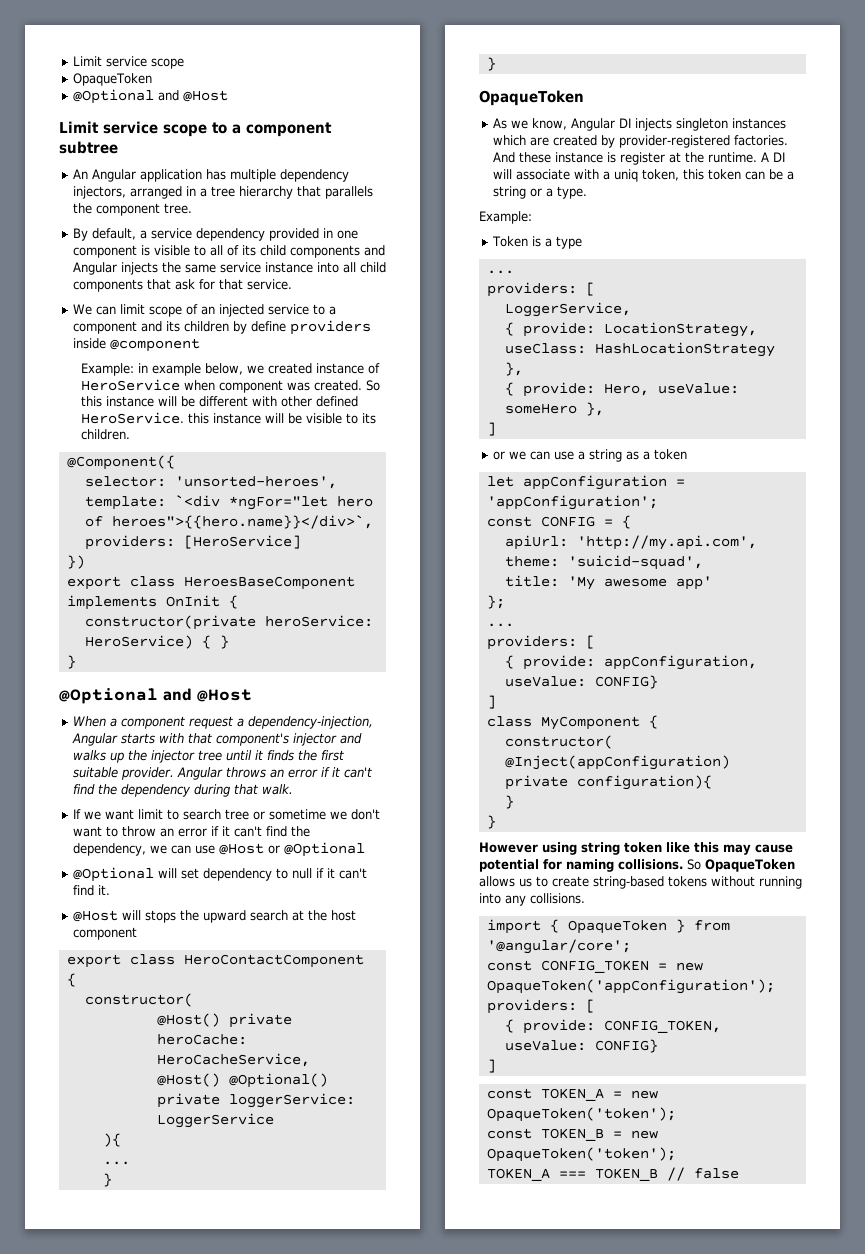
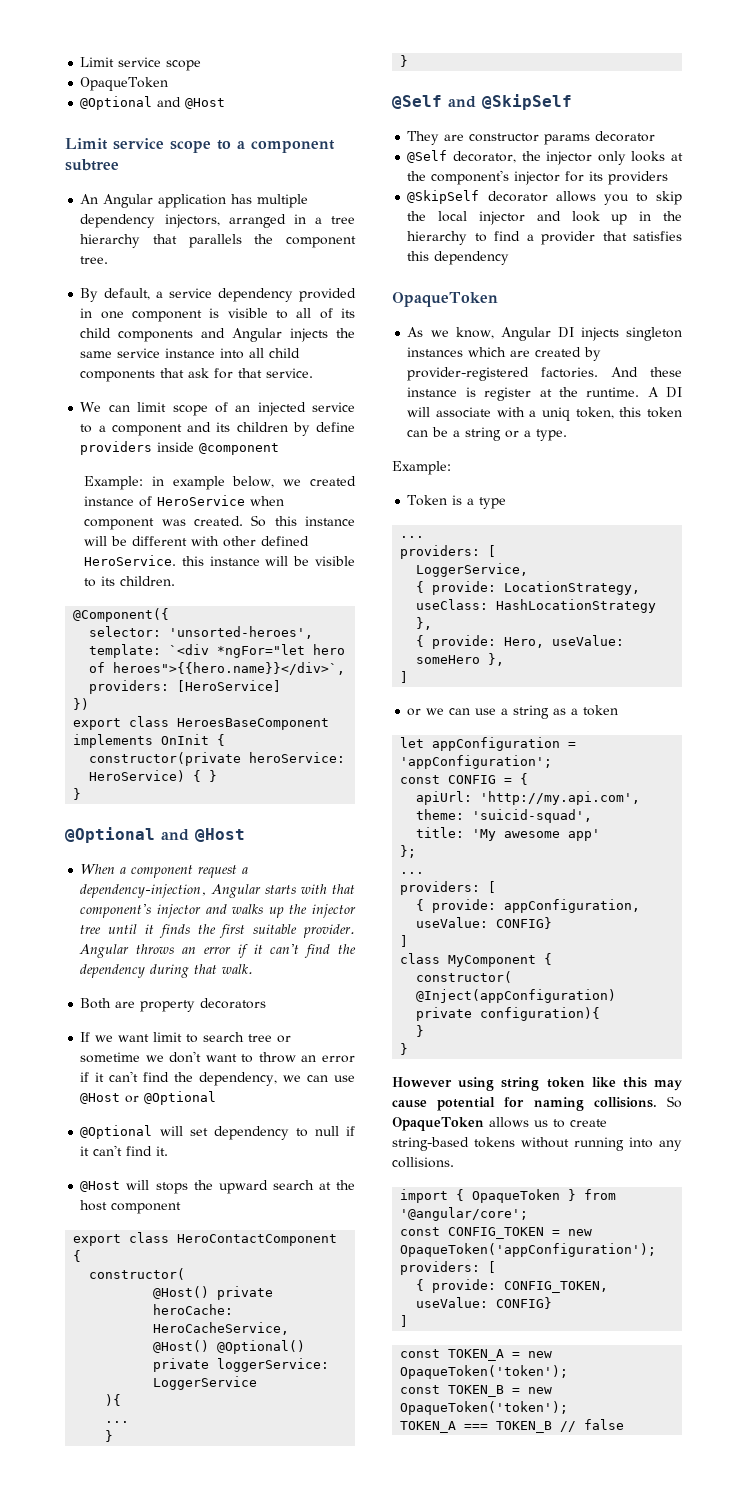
(293, 789) none -> [80,998,267,1012] // Both are property decorators
(496, 64) none -> [392,94,572,110] [407,131,656,145] [407,150,683,165] [407,170,669,185] [407,190,682,205] [407,211,682,225] [407,231,682,245] [407,251,510,265] // @Self and @SkipSelf // They are constructor params decorator // @Self decorator, the injector only looks at the component's injector for its providers // @SkipSelf decorator allows you to skip the local injector and look up in the hierarchy to find a provider that satisfies this dependency

